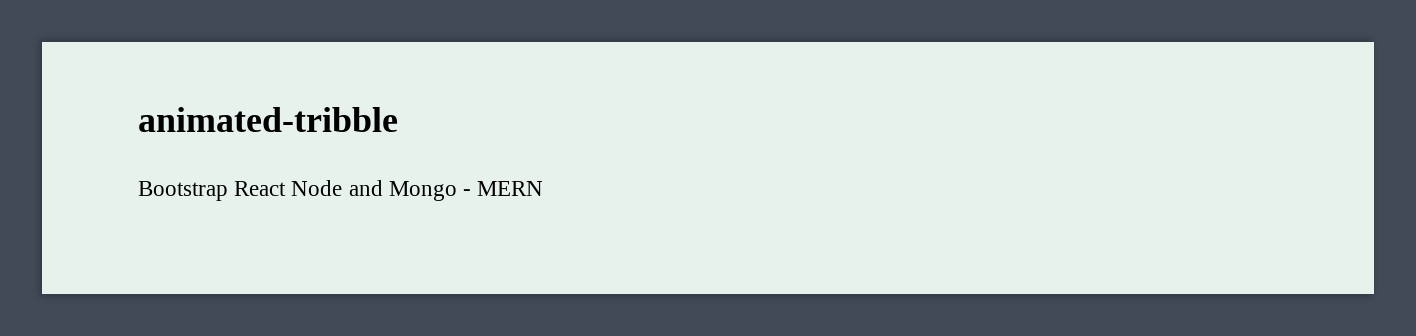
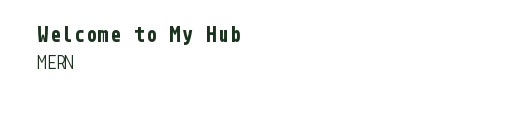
[138,107,398,132] [138,180,472,201] animated-tribble // Bootstrap React Node and Mongo - -> [37,26,241,45] Welcome to My Hub //

